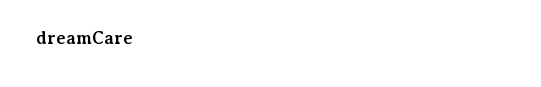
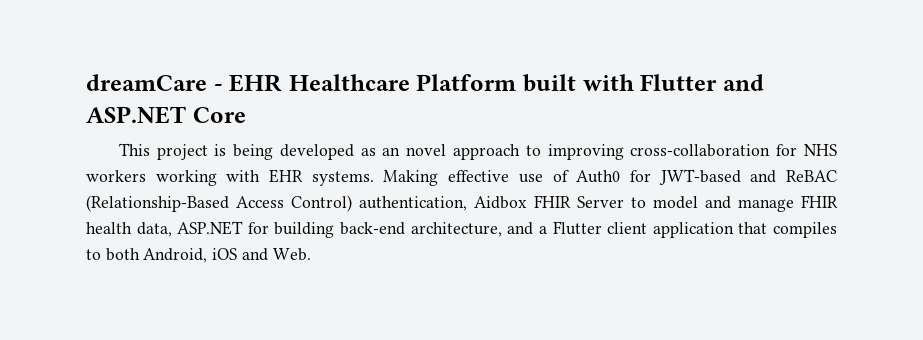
(133, 37) none -> [213,74,764,92] [86,106,246,124] [118,143,838,160] [86,169,838,186] [86,195,838,212] [86,221,838,238] [86,248,311,263] - EHR Healthcare Platform built with Flutter and ASP.NET Core // This project is being developed as an novel approach to improving cross-collaboration for NHS workers working with EHR systems. Making effective use of Auth0 for JWT-based and ReBAC (Relationship-Based Access Control) authentication, Aidbox FHIR Server to model and manage FHIR health data, ASP.NET for building back-end architecture, and a Flutter client application that compiles to both Android, iOS and Web.

